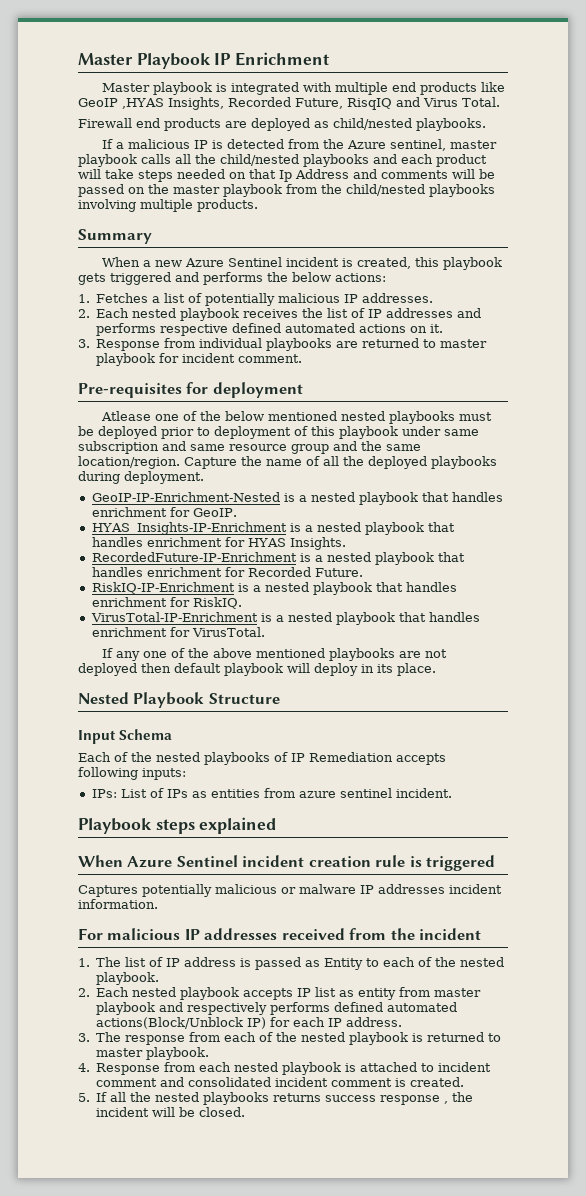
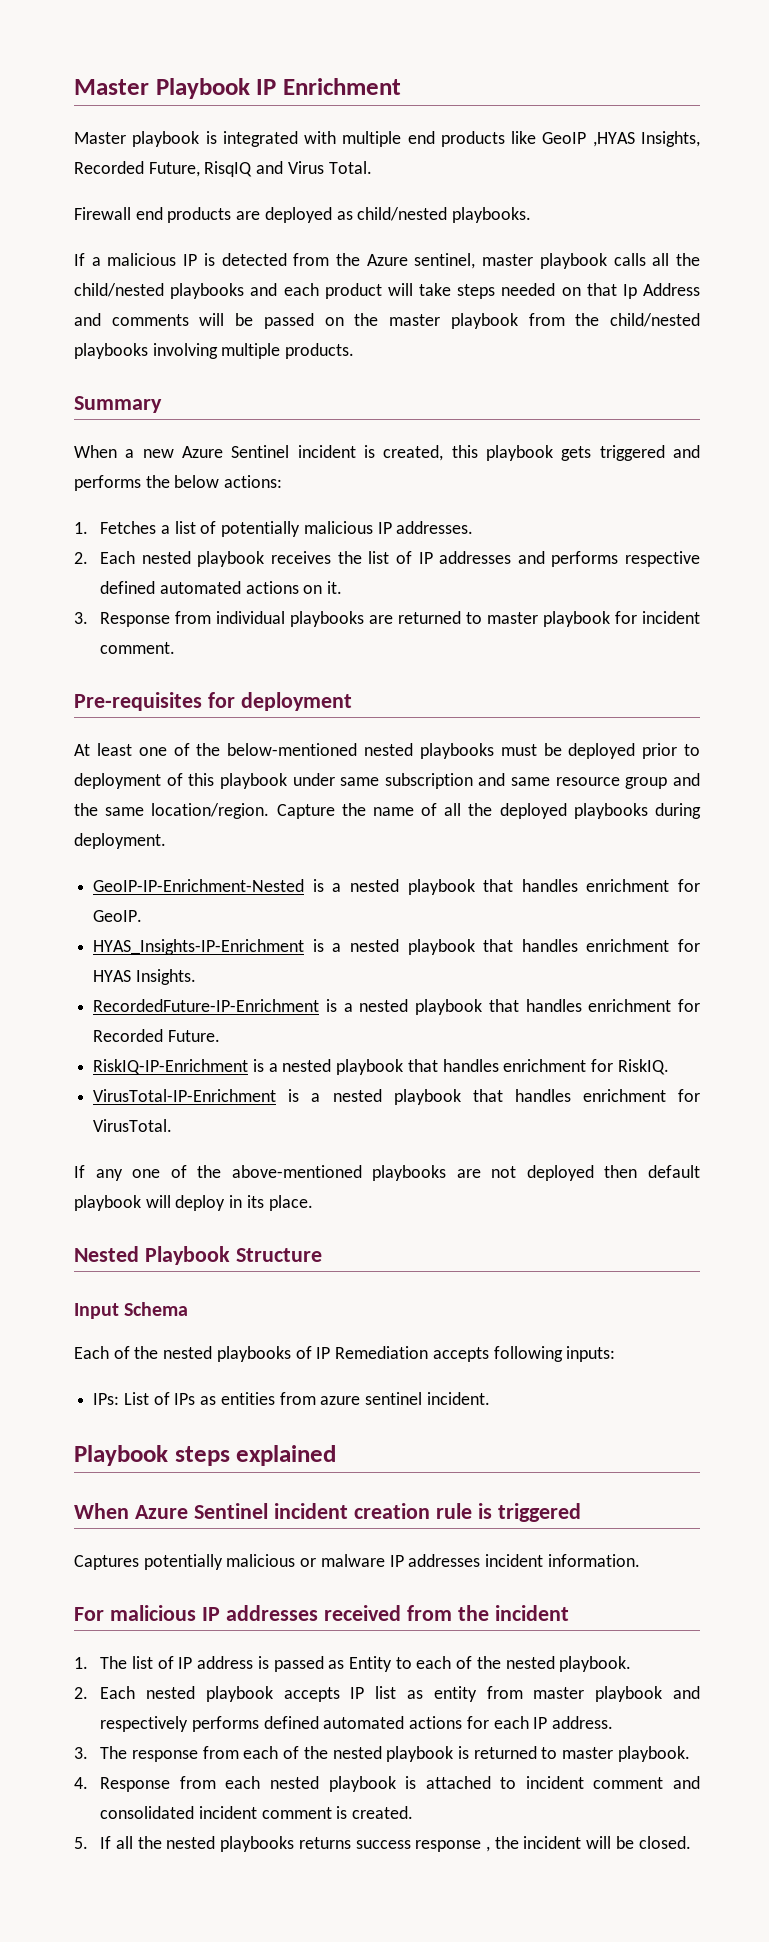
[100,411,337,421] Atlease one of the below mentioned -> [74,743,358,756] At least one of the below-mentioned
[212,648,325,658] above mentioned -> [231,1165,362,1178] above-mentioned
[96,1017,267,1029] actions(Block/Unblock IP) -> [409,1716,463,1729] actions

